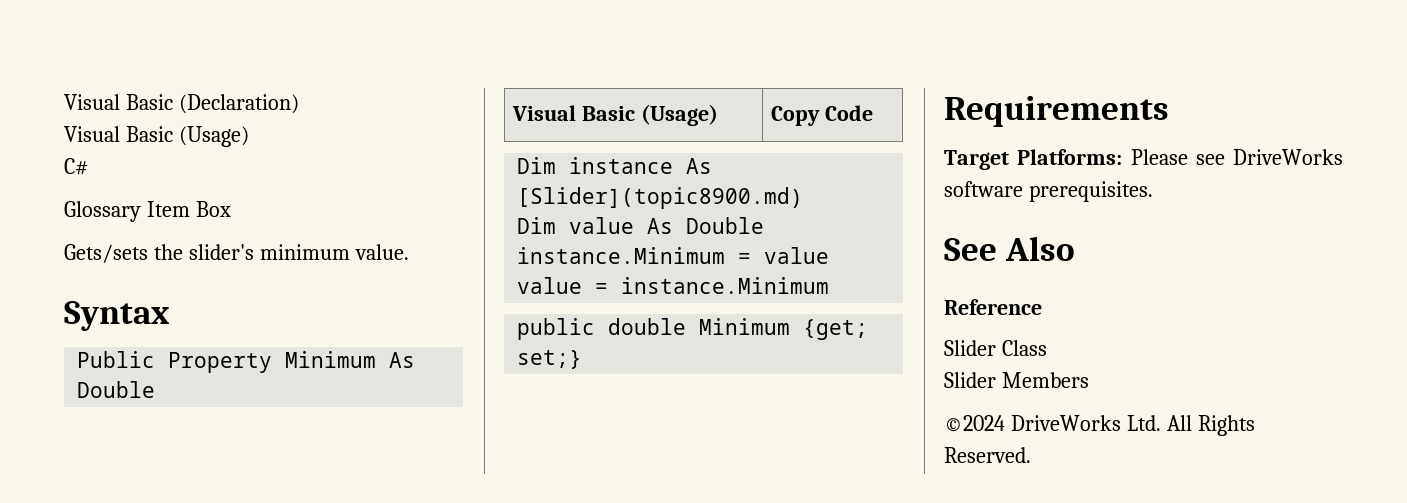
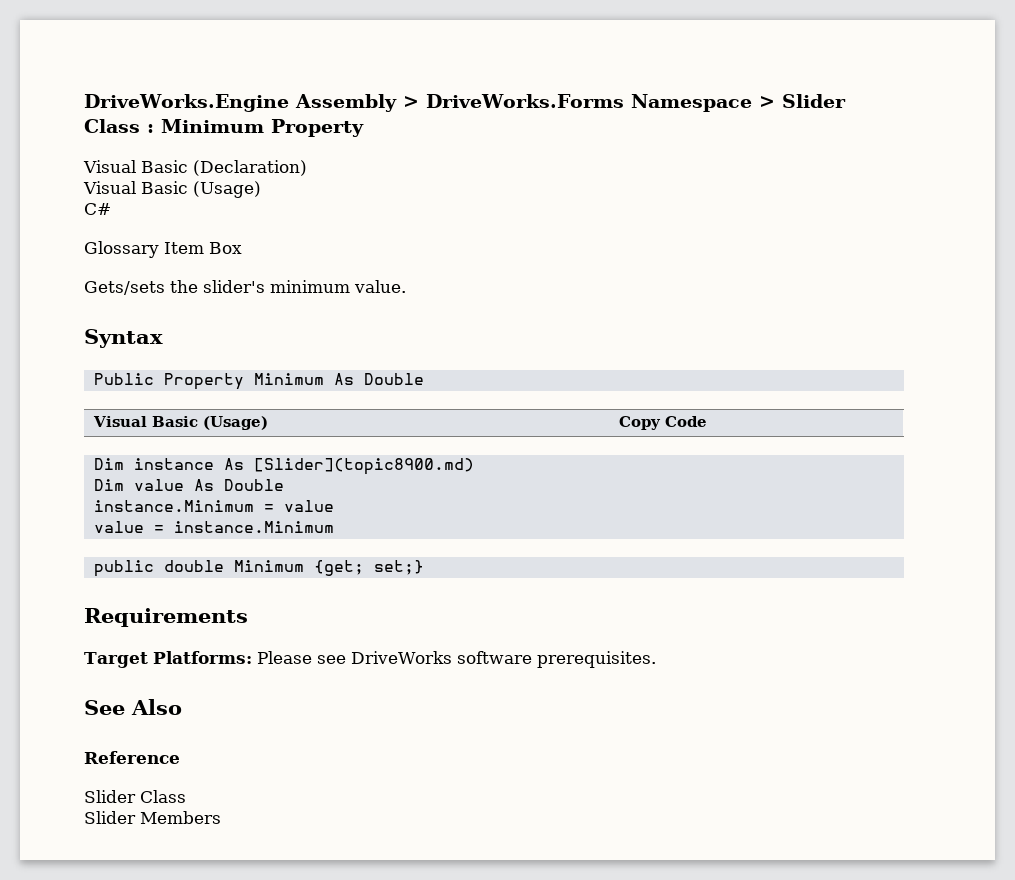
(64, 102) none -> [84,94,846,112] [84,119,364,137] DriveWorks.Engine Assembly > DriveWorks.Forms Namespace > Slider Class : Minimum Property //
[944,415,1255,436] [944,447,1031,463] // ©2024 DriveWorks Ltd. All Rights Reserved. -> (221, 817) none

